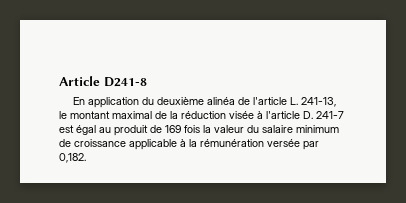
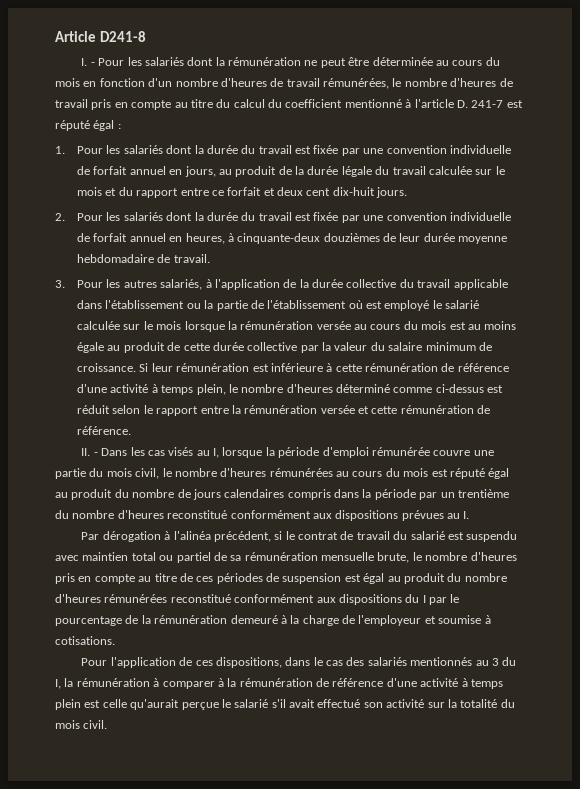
[73,97,337,108] [59,111,254,119] En application du deuxième alinéa de l'article L. 241-13, le montant maximal de la réduction visée -> [81,57,500,68] [55,78,513,89] [55,99,402,110] I. - Pour les salariés dont la rémunération ne peut être déterminée au cours du mois en fonction d'un nombre d'heures de travail rémunérées, le nombre d'heures de travail pris en compte au titre du calcul du coefficient mentionné
[76,125,200,136] égal au produit de 169 fois -> [55,120,121,131] [55,145,511,156] [77,166,505,177] [77,187,408,198] [55,212,511,223] [77,233,508,244] [77,254,210,263] [55,279,508,290] [77,300,480,311] [77,321,517,332] [77,342,319,353] réputé égal : // 1. Pour les salariés dont la durée du travail est fixée par une convention individuelle de forfait annuel en jours, au produit de la durée légale du travail calculée sur le mois et du rapport entre ce forfait et deux cent dix-huit jours. // 2. Pour les salariés dont la durée du travail est fixée par une convention individuelle de forfait annuel en heures, à cinquante-deux douzièmes de leur durée moyenne hebdomadaire de travail. // 3. Pour les autres salariés, à l'application de la durée collective du travail applicable dans l'établissement ou la partie de l'établissement où est employé le salarié calculée sur le mois lorsque la rémunération versée au cours du mois est au moins égale au produit de cette durée collective par
[74,139,319,150] [59,153,86,163] croissance applicable à la rémunération versée par 0,182. -> [77,363,509,372] [77,384,504,395] [77,405,491,416] [77,426,132,435] [81,447,494,458] [55,468,510,479] [55,489,509,500] [55,510,470,521] [81,531,518,542] [55,552,517,563] [55,573,507,584] [55,594,460,605] [55,615,491,626] [55,636,115,645] [81,657,517,668] [55,678,503,689] [55,699,515,710] [55,720,108,729] croissance. Si leur rémunération est inférieure à cette rémunération de référence d'une activité à temps plein, le nombre d'heures déterminé comme ci-dessus est réduit selon le rapport entre la rémunération versée et cette rémunération de référence. // II. - Dans les cas visés au I, lorsque la période d'emploi rémunérée couvre une partie du mois civil, le nombre d'heures rémunérées au cours du mois est réputé égal au produit du nombre de jours calendaires compris dans la période par un trentième du nombre d'heures reconstitué conformément aux dispositions prévues au I. // Par dérogation à l'alinéa précédent, si le contrat de travail du salarié est suspendu avec maintien total ou partiel de sa rémunération mensuelle brute, le nombre d'heures pris en compte au titre de ces périodes de suspension est égal au produit du nombre d'heures rémunérées reconstitué conformément aux dispositions du I par le pourcentage de la rémunération demeuré à la charge de l'employeur et soumise à cotisations. // Pour l'application de ces dispositions, dans le cas des salariés mentionnés au 3 du I, la rémunération à comparer à la rémunération de référence d'une activité à temps plein est celle qu'aurait perçue le salarié s'il avait effectué son activité sur la totalité du mois civil.

